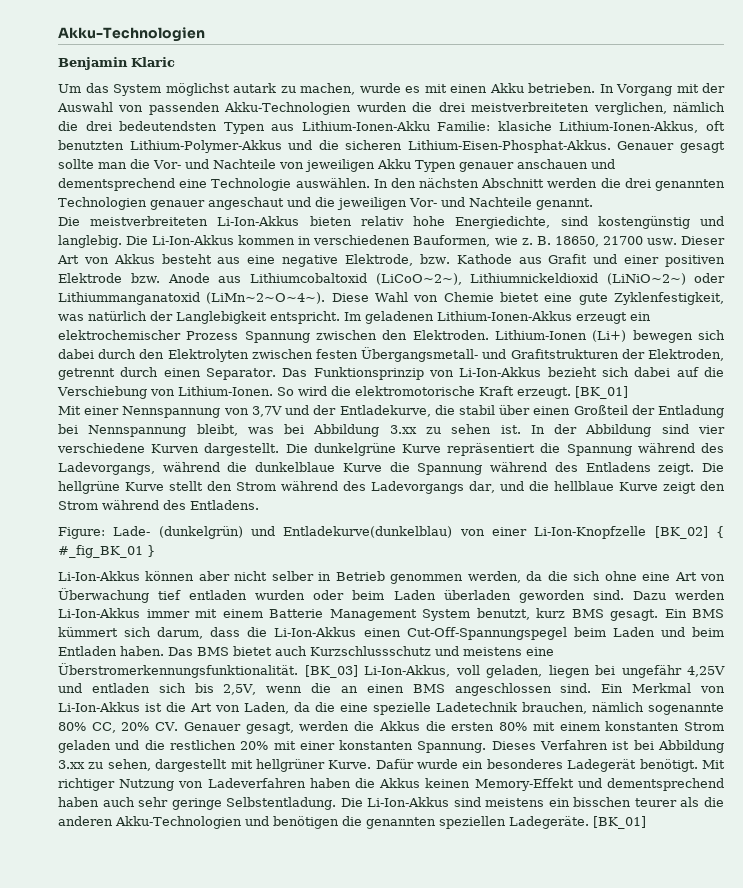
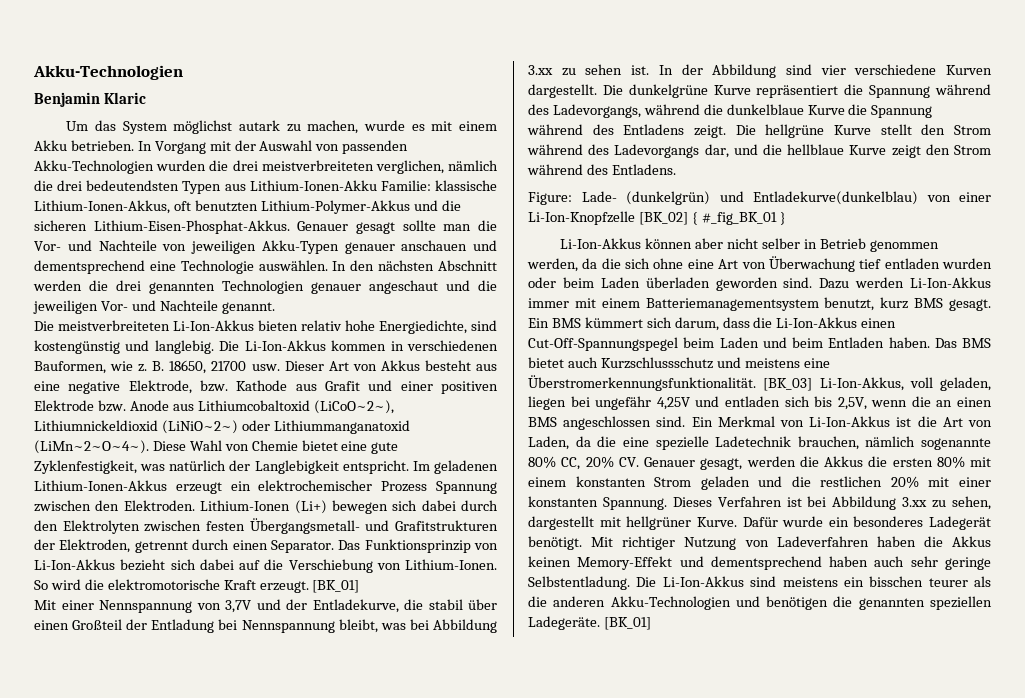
[450,84,488,93] einen -> [459,121,498,131] einem
[497,121,552,131] klasiche -> [435,180,497,191] klassische
[376,159,456,172] Akku Typen -> [261,240,339,254] Akku-Typen
[269,609,470,621] Batterie Management System -> [645,298,819,311] Batteriemanagementsystem

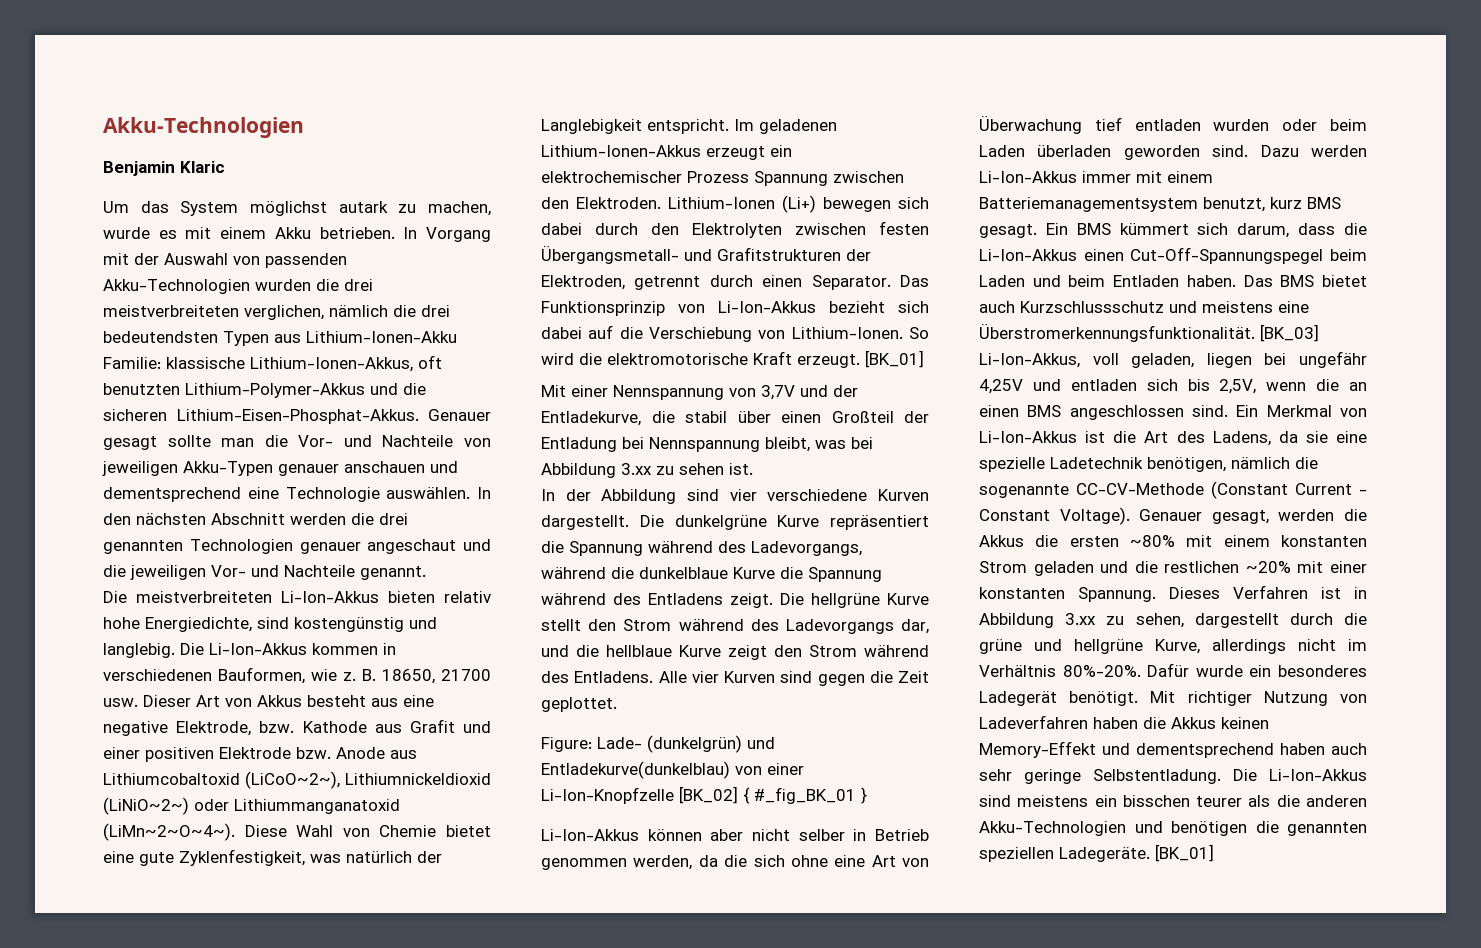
(650, 70) none -> (753, 469) //
(676, 169) none -> [658,671,929,686] [541,697,617,712] Alle vier Kurven sind gegen die Zeit geplottet.
[968,420,992,427] [528,436,991,450] [528,456,639,470] von Laden, da die eine spezielle Ladetechnik brauchen, nämlich sogenannte 80% CC, 20% CV. -> [1176,431,1367,446] [979,457,1318,472] [979,481,1367,499] [979,507,1130,525] des Ladens, da sie eine spezielle Ladetechnik benötigen, nämlich die sogenannte CC-CV-Methode (Constant Current - Constant Voltage).
[936,456,965,468] 80% -> [1130,535,1175,547] ~80%
[890,476,919,488] 20% -> [1245,561,1291,573] ~20%
[807,496,827,507] bei -> [1354,587,1367,599] in
[599,516,737,530] mit hellgrüner Kurve. -> [1289,613,1367,625] [979,639,1367,654] [979,665,1141,677] durch die grüne und hellgrüne Kurve, allerdings nicht im Verhältnis 80%-20%.

